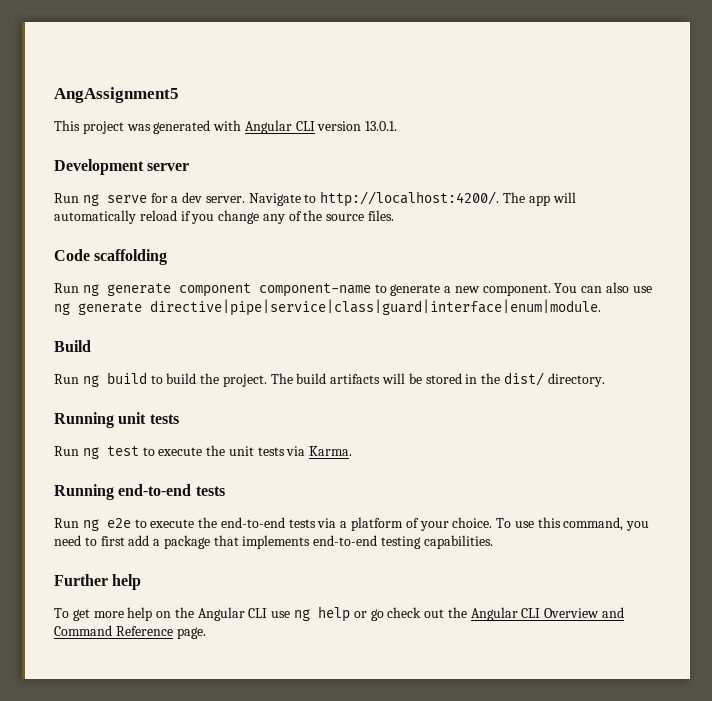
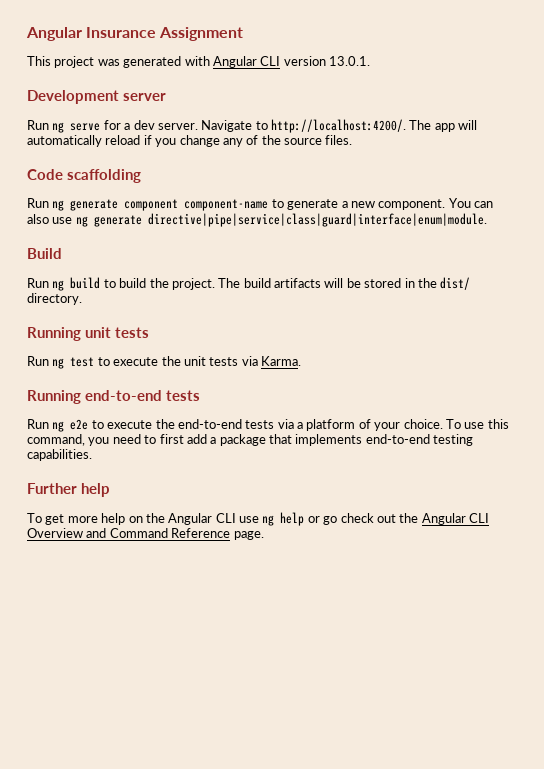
[54,87,179,103] AngAssignment5 -> [26,27,244,41] Angular Insurance Assignment

